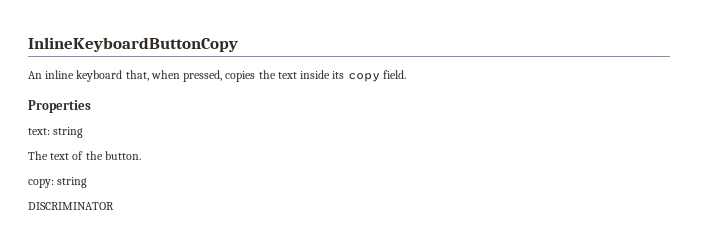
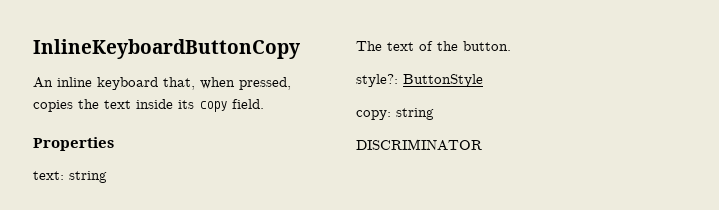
(141, 155) none -> [356,74,483,87] // style?: ButtonStyle

